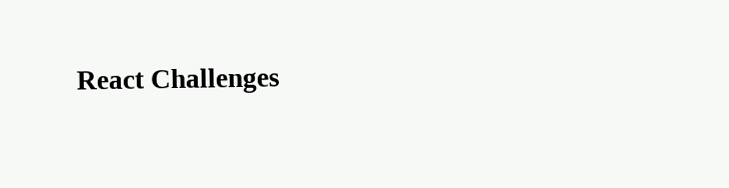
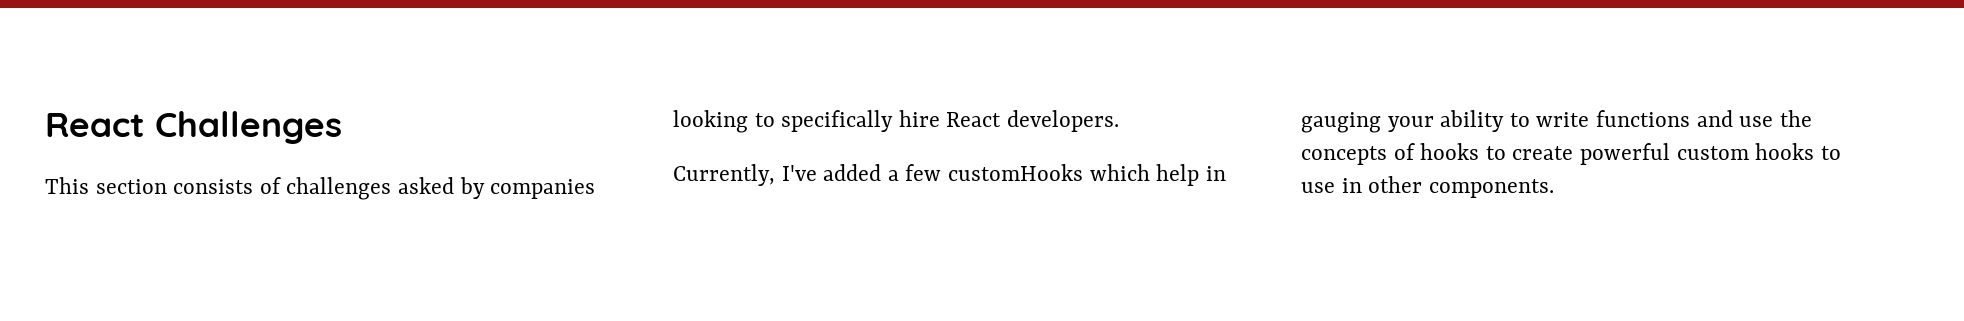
(281, 81) none -> [45,177,596,200] [673,110,1120,133] [673,164,1226,186] [1301,110,1812,133] [1301,143,1841,165] [1301,176,1554,198] // This section consists of challenges asked by companies looking to specifically hire React developers. // Currently, I've added a few customHooks which help in gauging your ability to write functions and use the concepts of hooks to create powerful custom hooks to use in other components.

